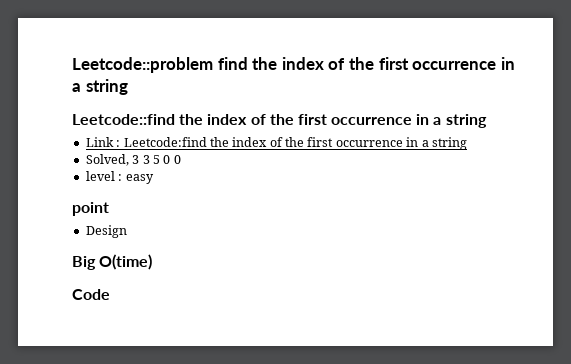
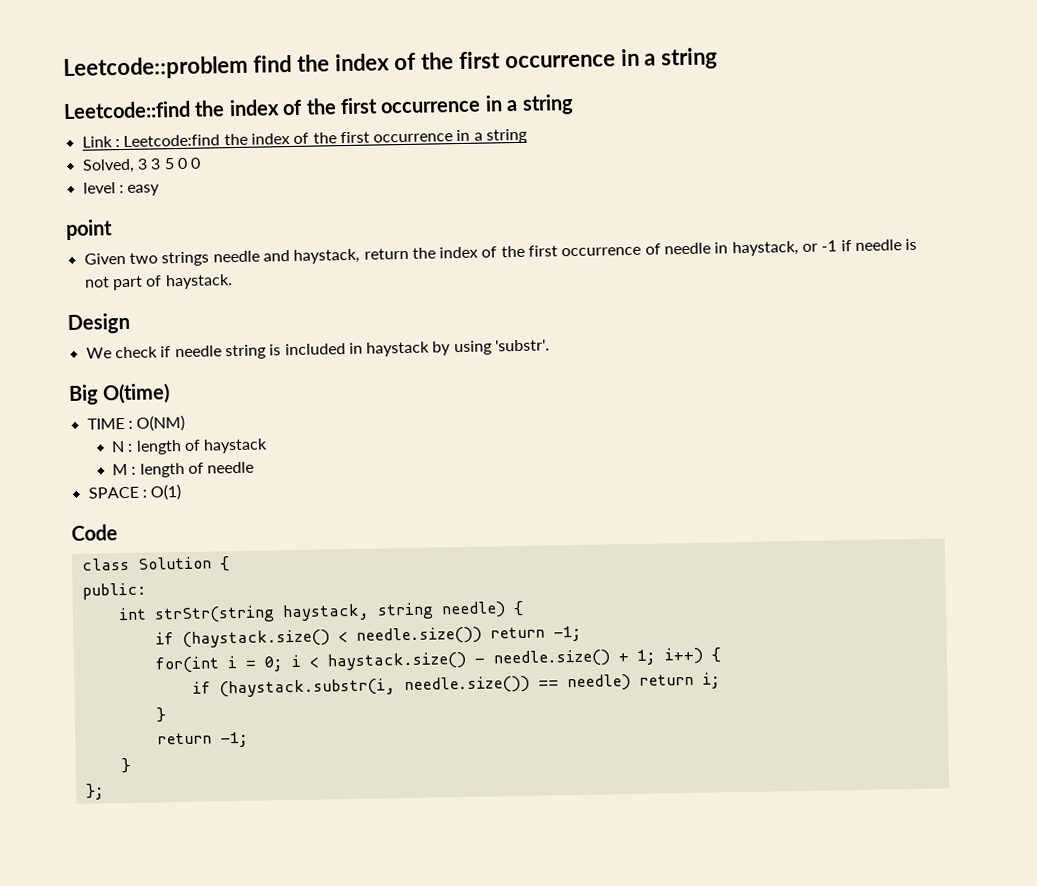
[85,225,127,238] [72,254,153,270] [72,289,110,300] Design // Big O(time) // Code -> [83,238,918,267] [83,274,233,291] [67,312,130,335] [85,339,551,360] [68,383,171,405] [86,414,186,432] [111,438,269,455] [112,461,255,478] [87,484,182,501] [71,524,118,541] [80,556,230,572] [81,582,147,600] [117,600,524,624] [154,625,582,649] [154,647,721,674] [191,672,721,698] [155,707,166,723] [156,731,249,748] [120,757,131,774] [84,783,105,800] Given two strings needle and haystack, return the index of the first occurrence of needle in haystack, or -1 if needle is not part of haystack. // Design // We check if needle string is included in haystack by using 'substr'. // Big O(time) // TIME : O(NM) // N : length of haystack // M : length of needle // SPACE : O(1) // Code // class Solution { // public: // int strStr(string haystack, string needle) { // if (haystack.size() < needle.size()) return -1; // for(int i = 0; i < haystack.size() - needle.size() + 1; i++) { // if (haystack.substr(i, needle.size()) == needle) return i; // } // return -1; // } // };

